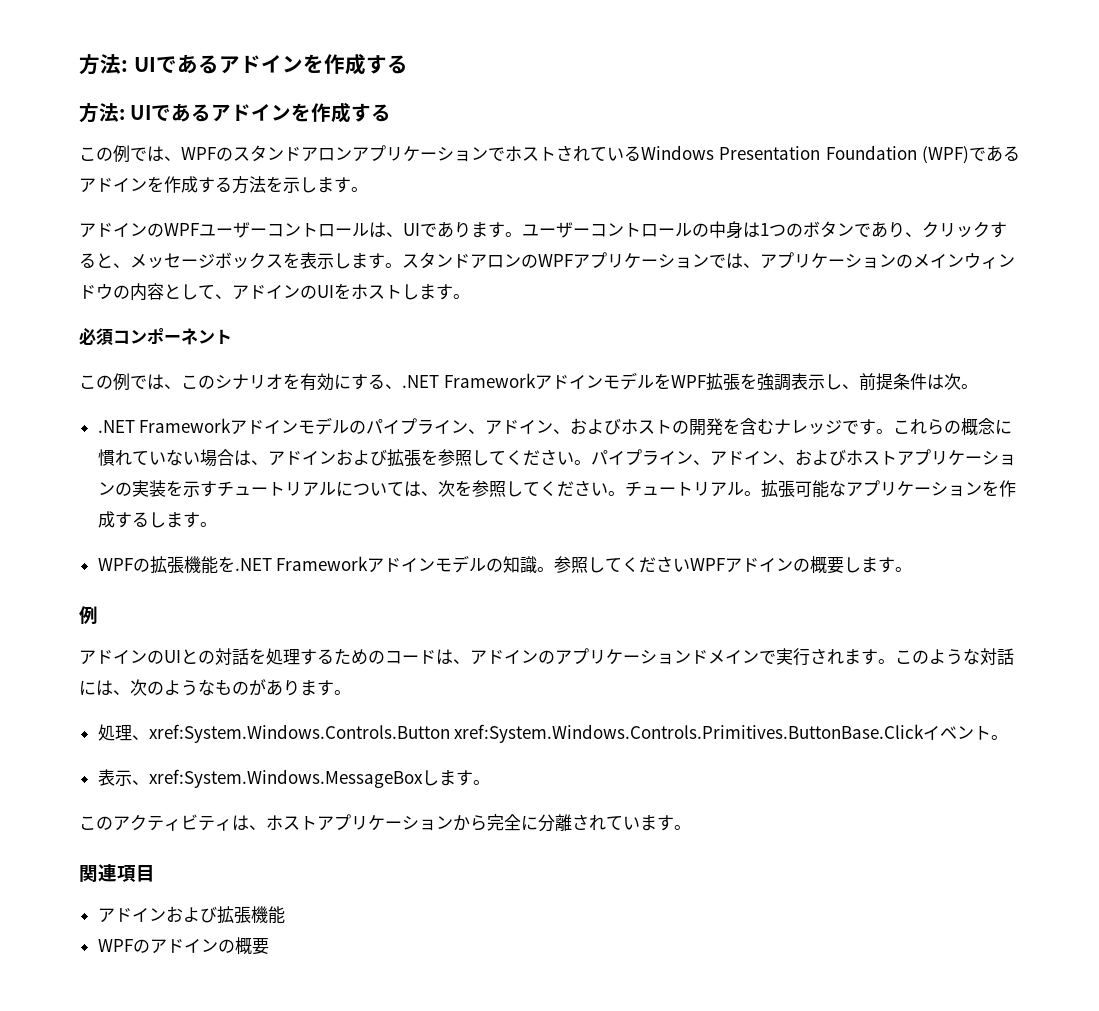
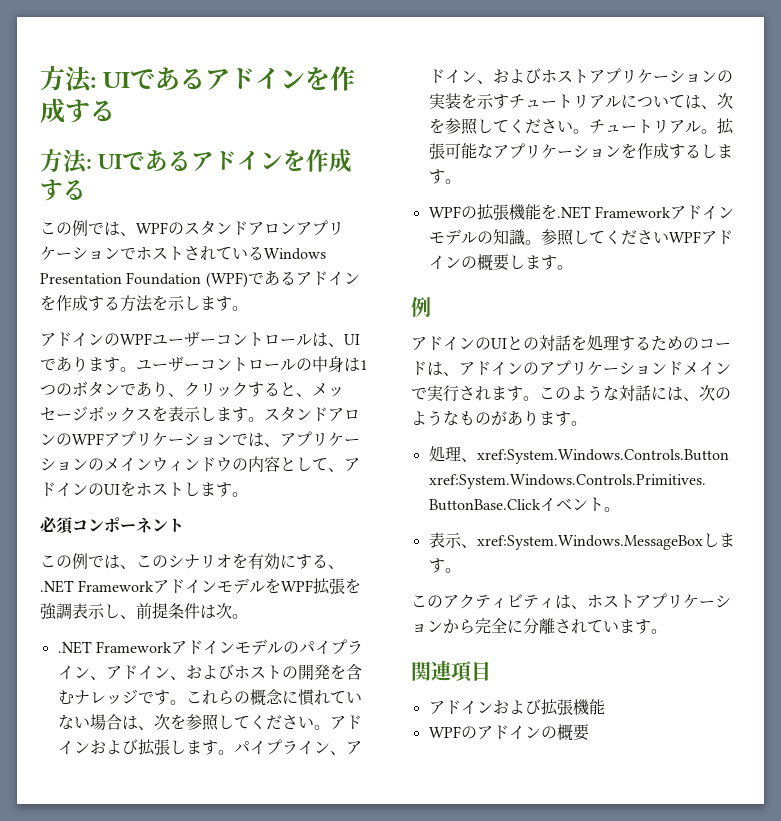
[267,449,574,467] アドインおよび拡張を参照してください -> [153,714,362,731] [57,739,218,756] 次を参照してください。アドインおよび拡張します

